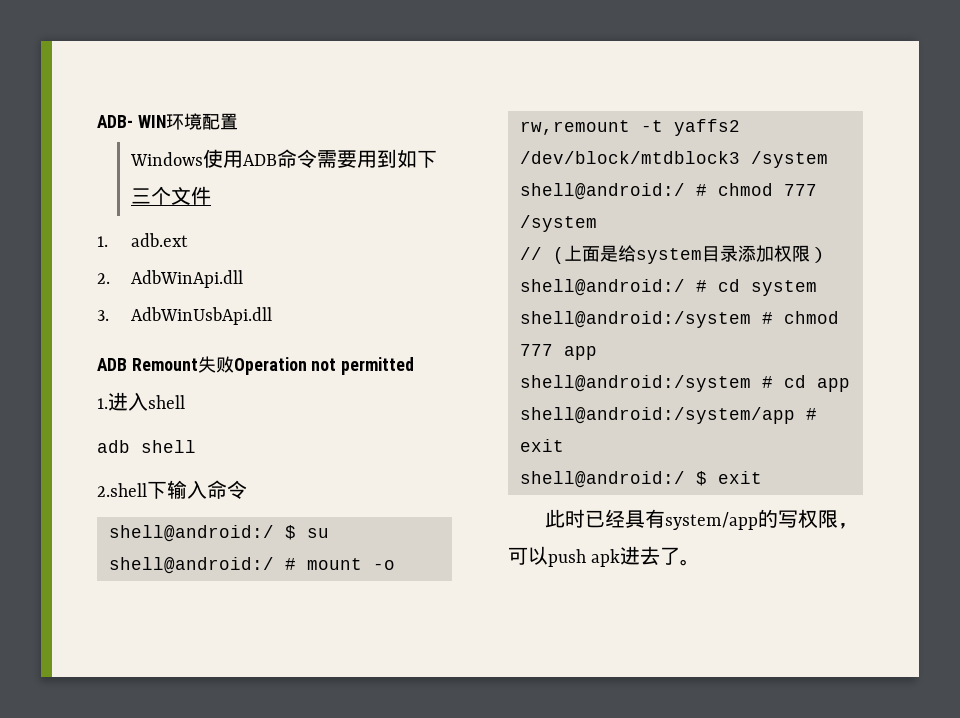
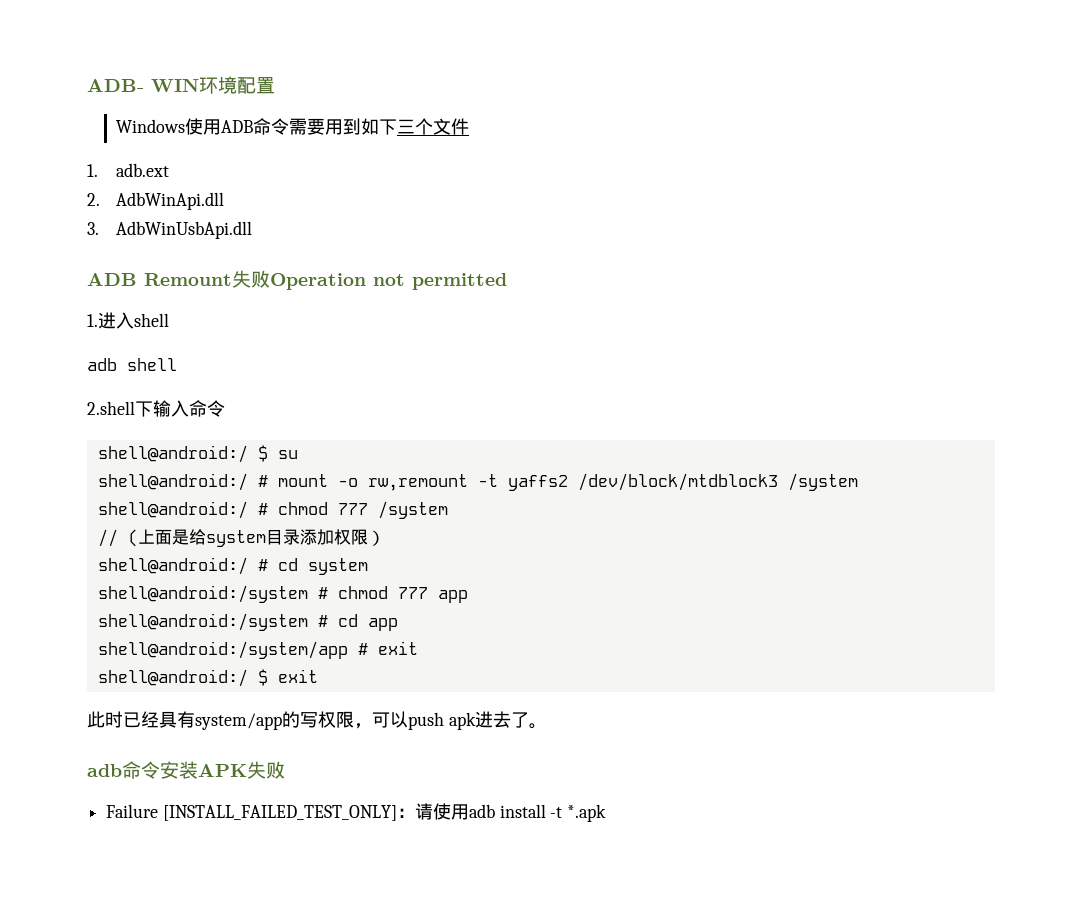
(701, 562) none -> [87,761,285,779] [106,803,607,822] // adb命令安装APK失败 // Failure [INSTALL_FAILED_TEST_ONLY]：请使用adb install -t *.apk

